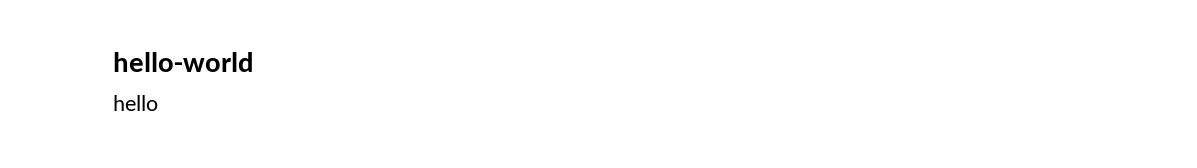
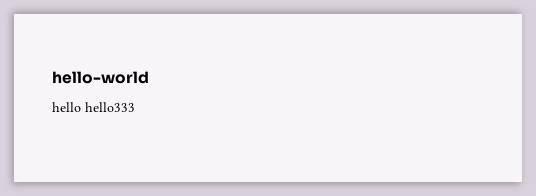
(158, 103) none -> [85,102,135,112] hello333

